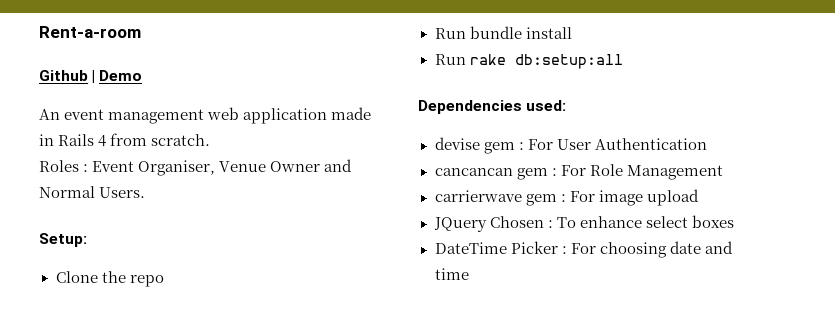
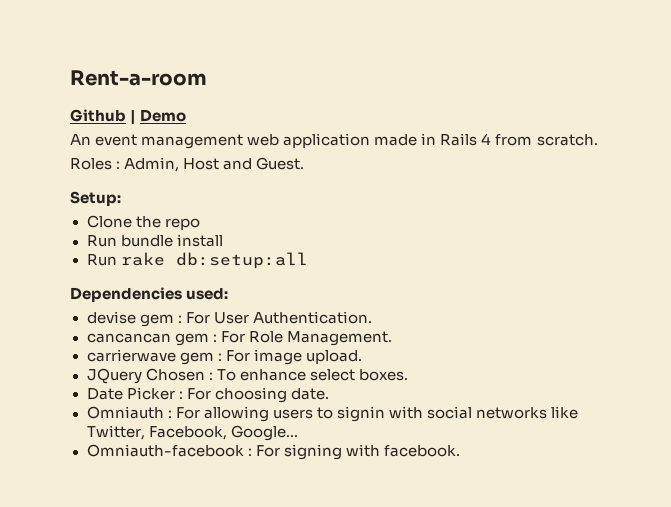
[92,159,353,176] [39,186,146,198] Event Organiser, Venue Owner and Normal Users. -> [124,157,305,172] Admin, Host and Guest.
[594,138,707,150] Authentication -> [252,311,372,324] Authentication.
[626,165,723,180] Management -> [286,331,392,346] Management.
[646,189,699,206] upload -> [305,350,362,364] upload.
[691,215,734,228] [434,242,507,254] boxes // DateTime -> [358,369,408,381] [86,388,123,400] boxes. // Date
[669,241,733,254] [434,268,469,280] date and time -> [290,388,329,400] [86,406,578,422] [86,425,298,441] [86,444,460,460] date. // Omniauth : For allowing users to signin with social networks like Twitter, Facebook, Google... // Omniauth-facebook : For signing with facebook.

